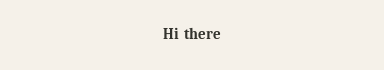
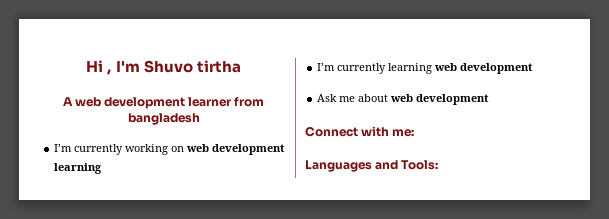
[183,27,221,39] there -> [107,60,241,75] [62,97,265,109] [127,113,200,125] [54,144,286,155] [54,163,103,174] [317,63,534,74] [317,94,490,105] [305,126,415,137] [305,160,439,172] , I'm Shuvo tirtha // A web development learner from bangladesh // I’m currently working on web development learning // I’m currently learning web development // Ask me about web development // Connect with me: // Languages and Tools:

